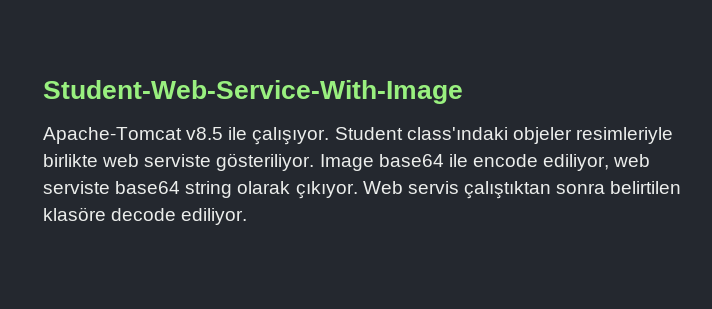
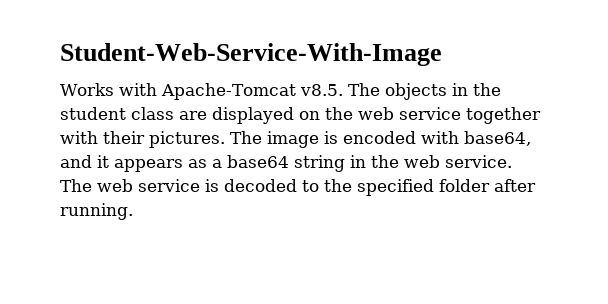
[43,127,673,145] [43,153,651,171] [43,181,682,199] [43,207,248,225] Apache-Tomcat v8.5 ile çalışıyor. Student class'ındaki objeler resimleriyle birlikte web serviste gösteriliyor. Image base64 ile encode ediliyor, web serviste base64 string olarak çıkıyor. Web servis çalıştıktan sonra belirtilen klasöre decode ediliyor. -> [60,83,501,100] [60,107,541,124] [60,131,531,148] [60,155,512,172] [60,179,536,196] [60,203,133,220] Works with Apache-Tomcat v8.5. The objects in the student class are displayed on the web service together with their pictures. The image is encoded with base64, and it appears as a base64 string in the web service. The web service is decoded to the specified folder after running.

